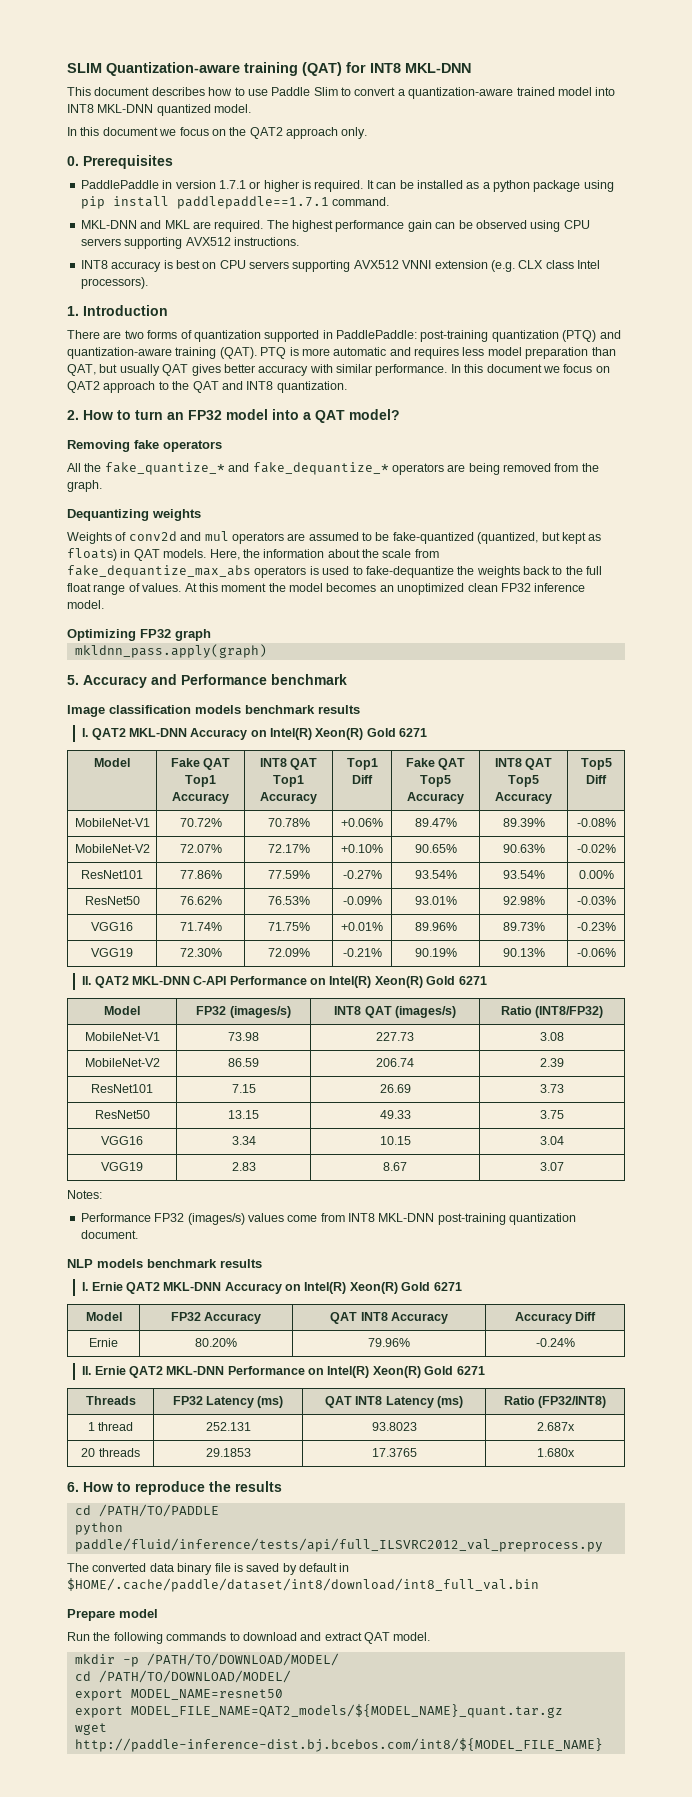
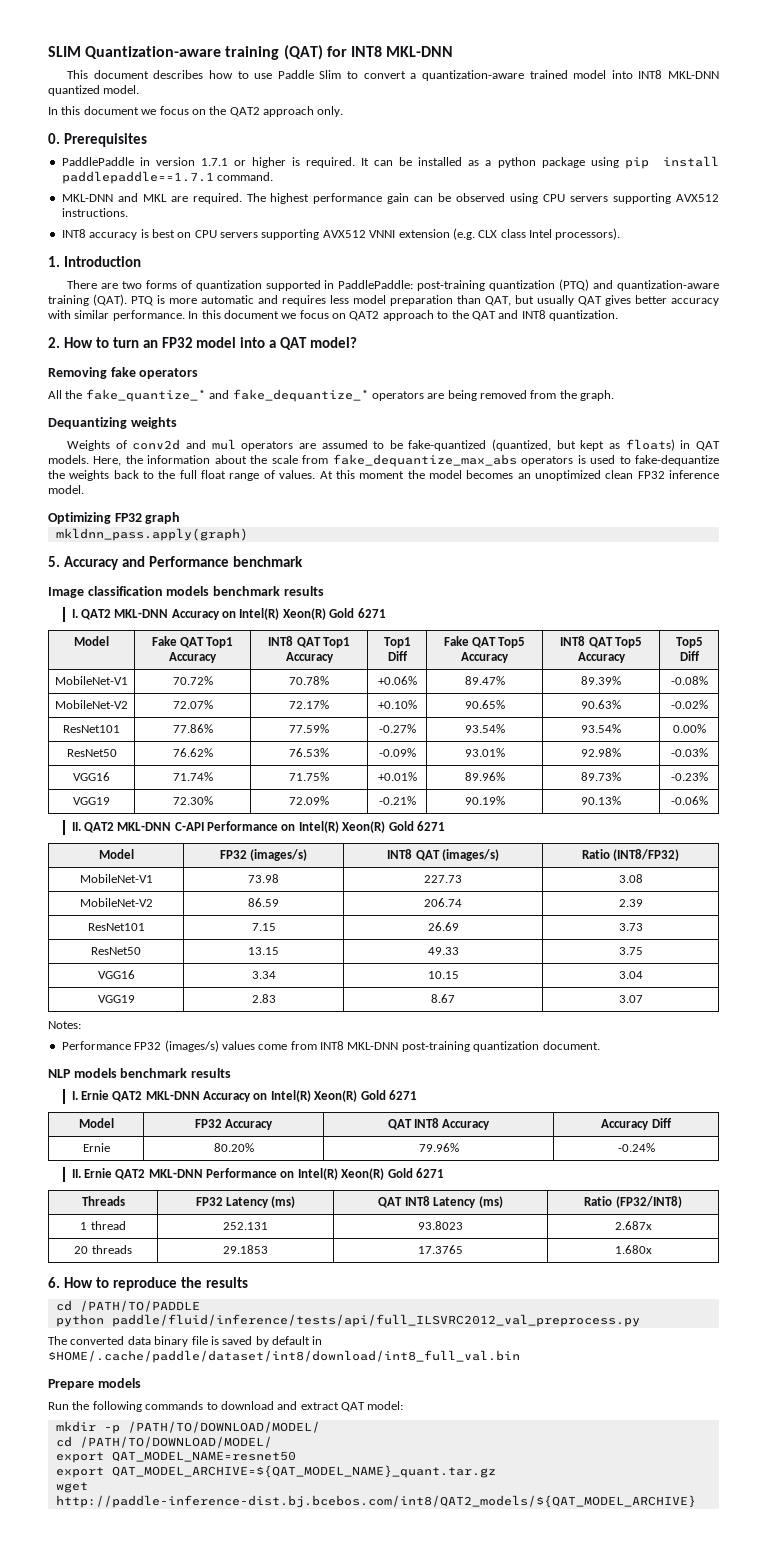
[119,1609,158,1618] model -> [97,1378,141,1388] models
[393,1632,431,1641] model. -> [367,1401,404,1410] model:
[130,1689,283,1700] [74,1704,563,1718] MODEL_NAME=resnet50 // export MODEL_FILE_NAME=QAT2_models/${MODEL_NAME}_quant.tar.gz -> [111,1451,296,1462] [55,1465,496,1478] QAT_MODEL_NAME=resnet50 // export QAT_MODEL_ARCHIVE=${QAT_MODEL_NAME}_quant.tar.gz
[74,1738,603,1752] http://paddle-inference-dist.bj.bcebos.com/int8/${MODEL_FILE_NAME} -> [55,1495,696,1508] http://paddle-inference-dist.bj.bcebos.com/int8/QAT2_models/${QAT_MODEL_ARCHIVE}

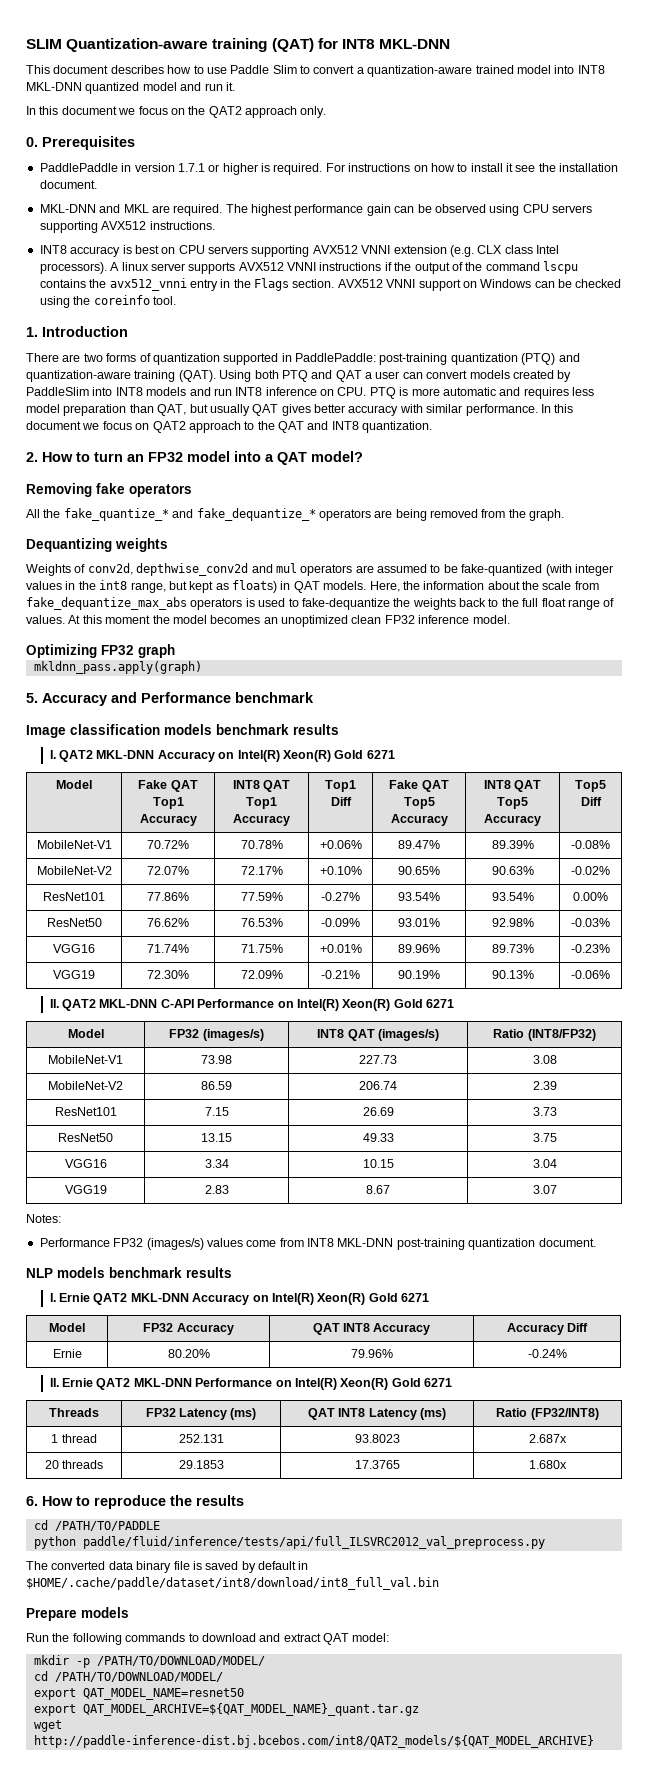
[103,85,140,94] model. -> [142,82,235,91] model and run it.
[361,156,719,169] [61,171,274,184] It can be installed as a python package using pip install paddlepaddle==1.7.1 command. -> [325,163,619,172] [39,180,97,189] For instructions on how to install it see the installation document.
(621, 234) none -> [110,261,578,274] [39,278,622,291] [39,295,176,308] A linux server supports AVX512 VNNI instructions if the output of the command lscpu contains the avx512_vnni entry in the Flags section. AVX512 VNNI support on Windows can be checked using the coreinfo tool.
(127, 300) none -> [219,370,572,382] [26,387,367,396] Using both PTQ and QAT a user can convert models created by PaddleSlim into INT8 models and run INT8 inference on CPU.
[132,439,181,450] conv2d -> [87,563,249,576] conv2d, depthwise_conv2d
[492,439,552,451] (quantized, -> [545,564,613,576] [26,580,166,593] (with integer values in the int8 range,

